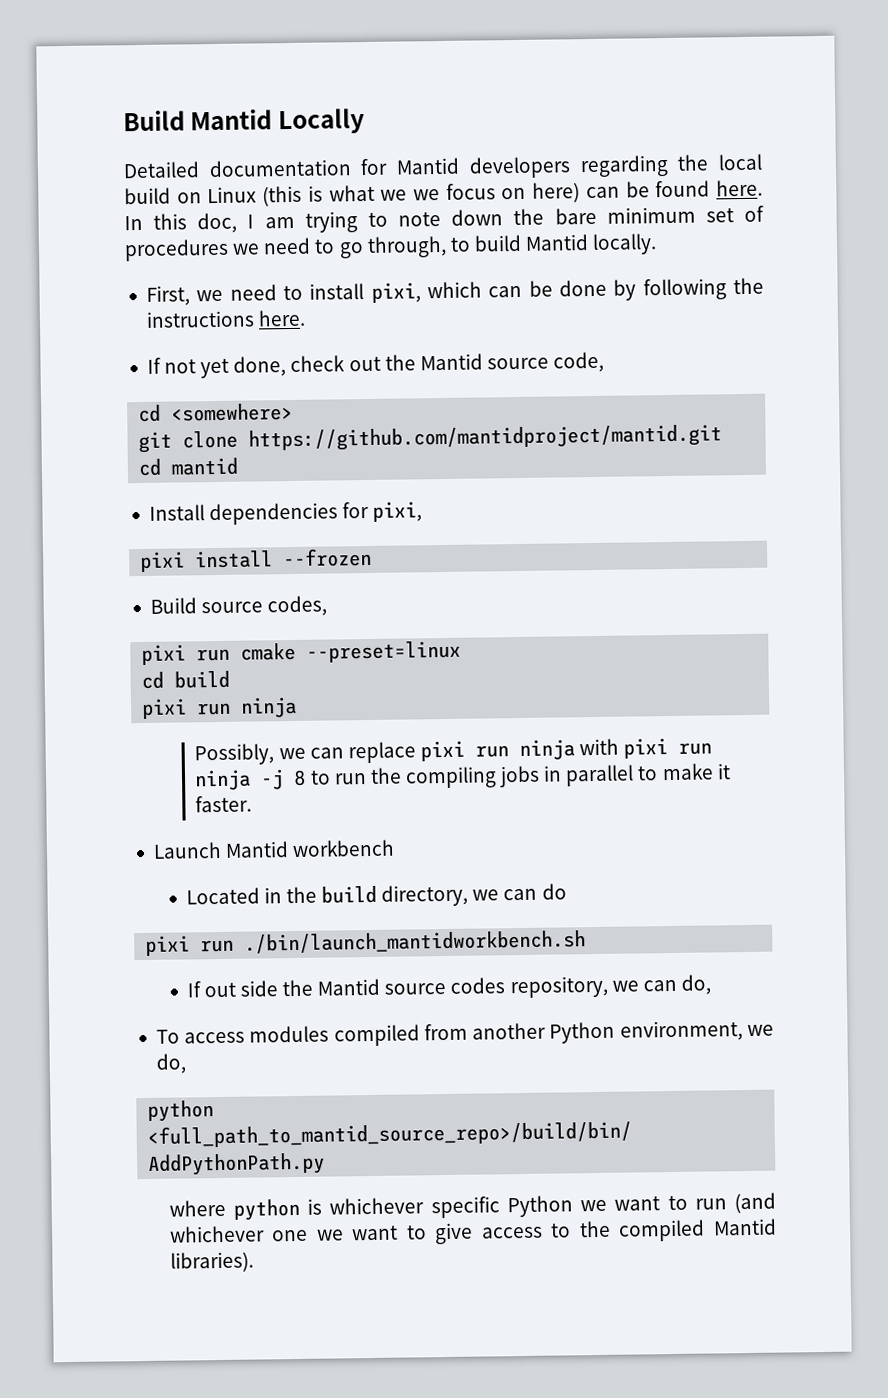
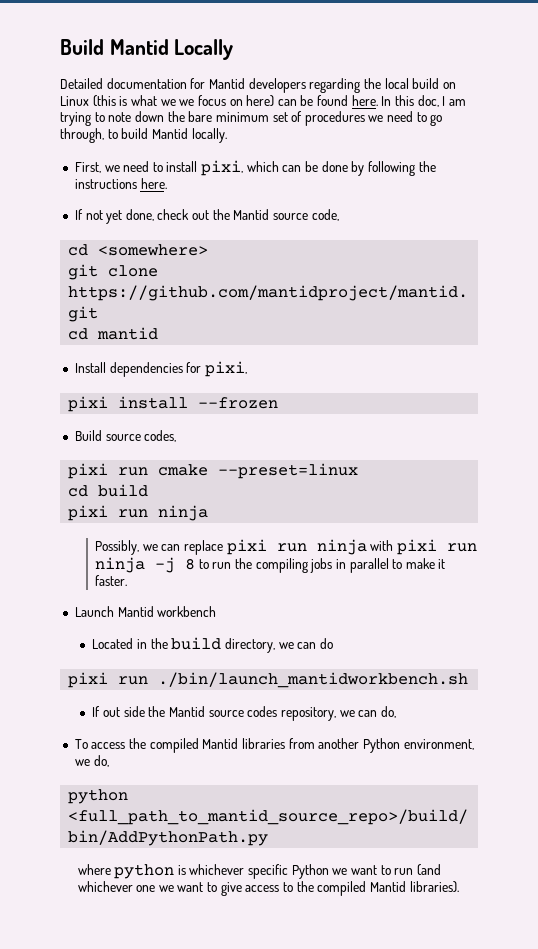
[249,1024,420,1047] modules compiled -> [129,738,286,753] the compiled Mantid libraries

